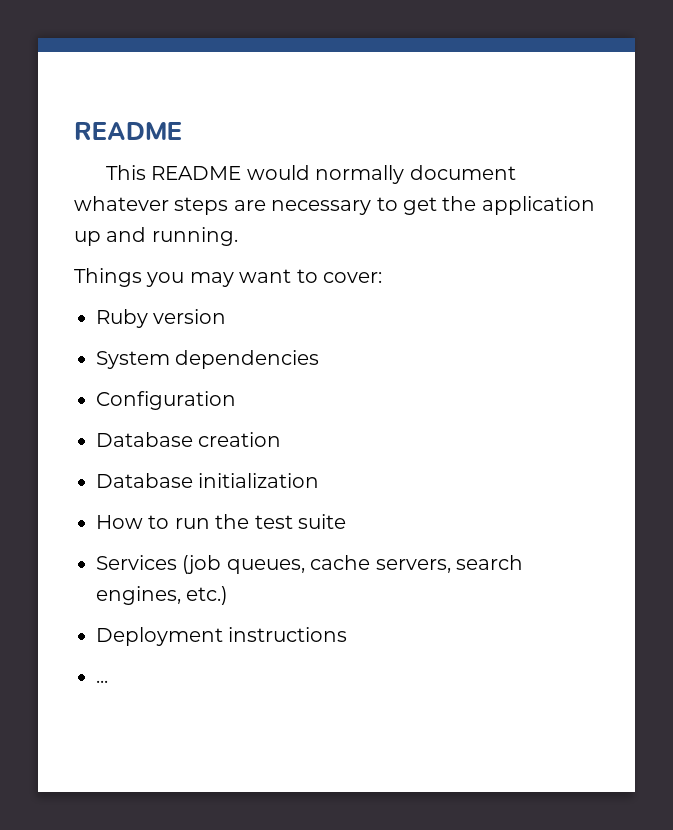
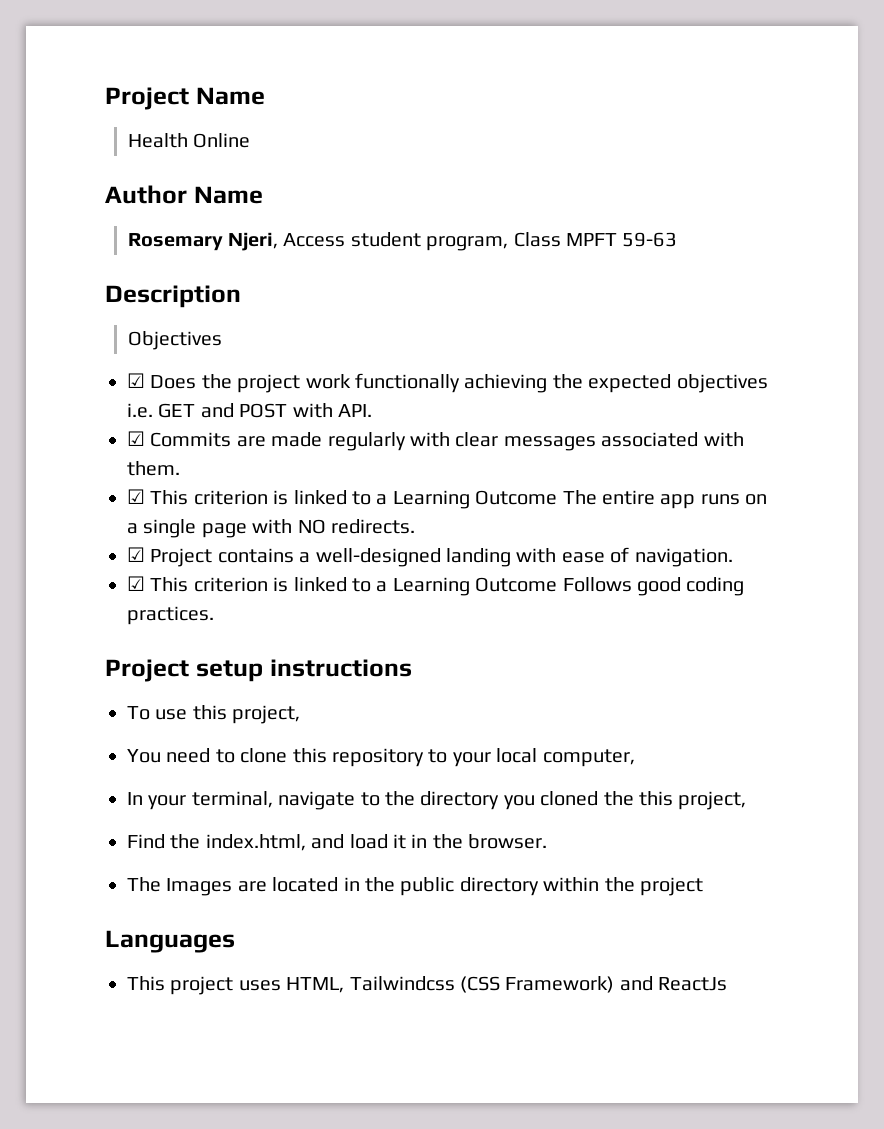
[74,122,182,140] [105,165,516,184] [74,196,595,215] [74,227,238,246] [74,268,382,287] [96,309,227,328] [96,350,320,369] [96,391,236,410] [96,432,282,447] [96,473,320,488] [96,514,346,529] [96,555,523,574] [96,586,229,605] [96,627,348,646] [96,680,108,683] README // This README would normally document whatever steps are necessary to get the application up and running. // Things you may want to cover: // Ruby version // System dependencies // Configuration // Database creation // Database initialization // How to run the test suite // Services (job queues, cache servers, search engines, etc.) // Deployment instructions // ... -> [105,87,265,110] [127,133,250,148] [105,185,263,204] [127,232,678,251] [105,285,241,308] [127,331,222,350] [127,373,768,393] [127,403,372,418] [127,431,744,451] [127,461,180,476] [127,489,768,509] [127,519,415,538] [127,547,733,567] [127,576,745,596] [127,606,214,625] [105,659,412,682] [127,705,301,724] [127,748,635,767] [127,791,747,810] [127,834,548,851] [127,877,703,896] [105,930,235,953] [127,976,728,995] Project Name // Health Online // Author Name // Rosemary Njeri, Access student program, Class MPFT 59-63 // Description // Objectives // ☑ Does the project work functionally achieving the expected objectives i.e. GET and POST with API. // ☑ Commits are made regularly with clear messages associated with them. // ☑ This criterion is linked to a Learning Outcome The entire app runs on a single page with NO redirects. // ☑ Project contains a well-designed landing with ease of navigation. // ☑ This criterion is linked to a Learning Outcome Follows good coding practices. // Project setup instructions // To use this project, // You need to clone this repository to your local computer, // In your terminal, navigate to the directory you cloned the this project, // Find the index.html, and load it in the browser. // The Images are located in the public directory within the project // Languages // This project uses HTML, Tailwindcss (CSS Framework) and ReactJs

